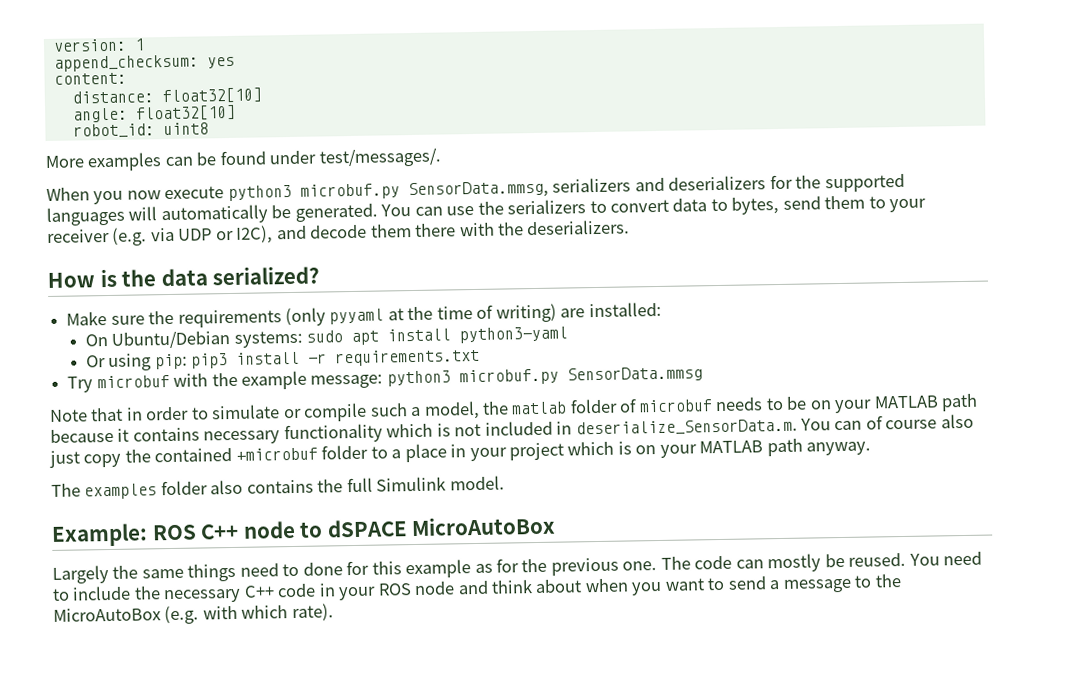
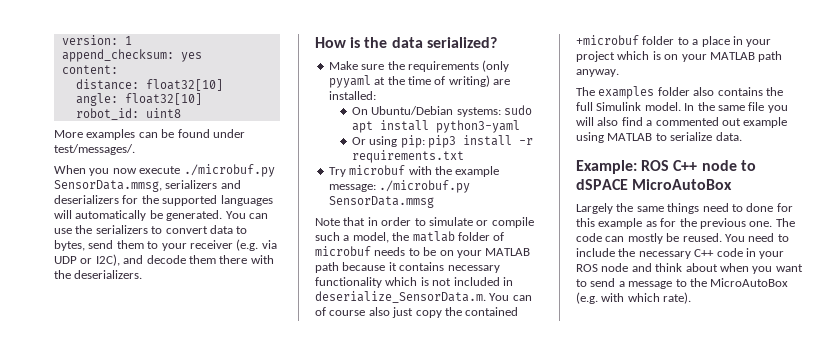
[227,183,400,202] python3 microbuf.py -> [183,164,275,177] ./microbuf.py
[386,368,559,387] python3 microbuf.py -> [379,180,471,193] ./microbuf.py
(505, 483) none -> [684,102,788,113] [576,117,788,128] [576,132,742,143] In the same file you will also find a commented out example using MATLAB to serialize data.

